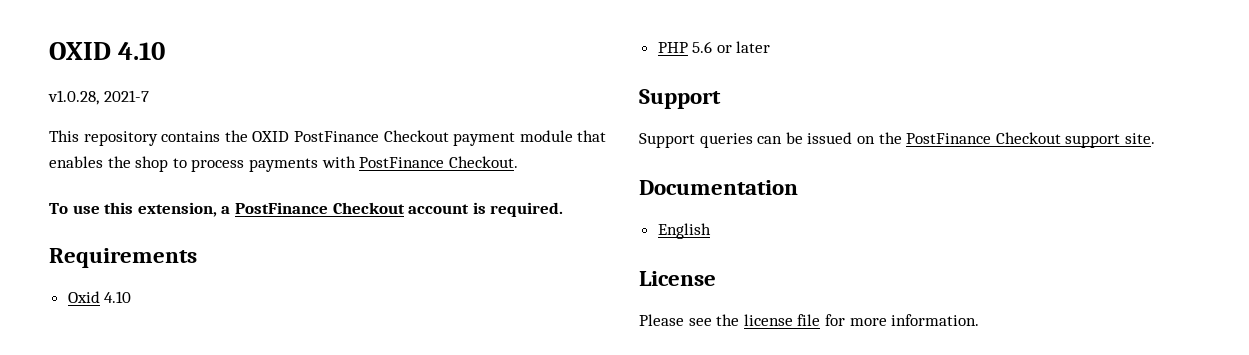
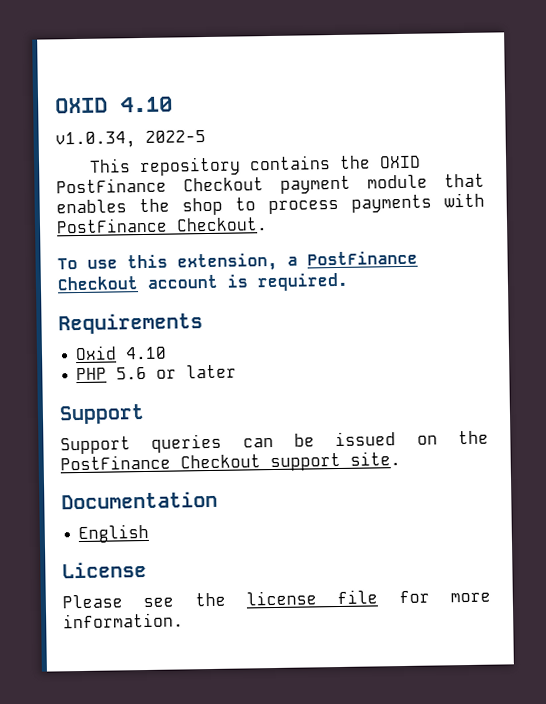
[48,90,149,105] v1.0.28, 2021-7 -> [55,130,206,149] v1.0.34, 2022-5

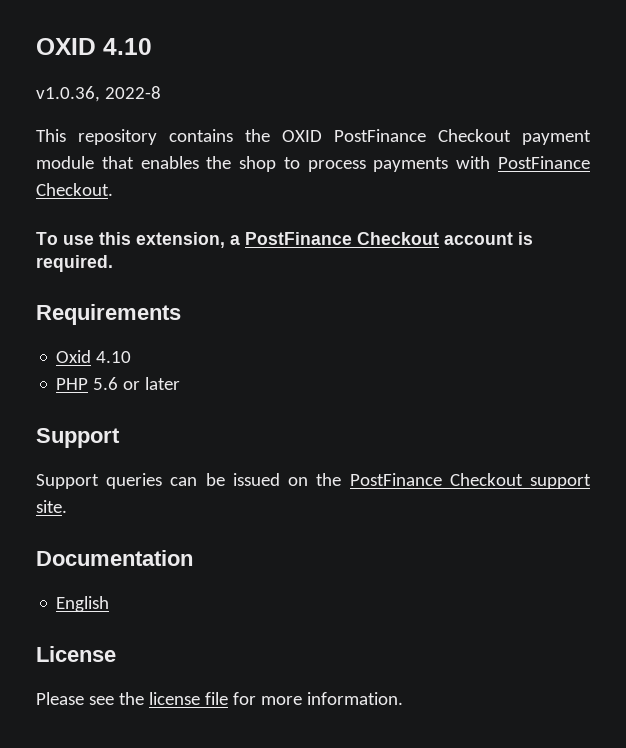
[55,130,206,149] v1.0.34, 2022-5 -> [36,86,161,102] v1.0.36, 2022-8

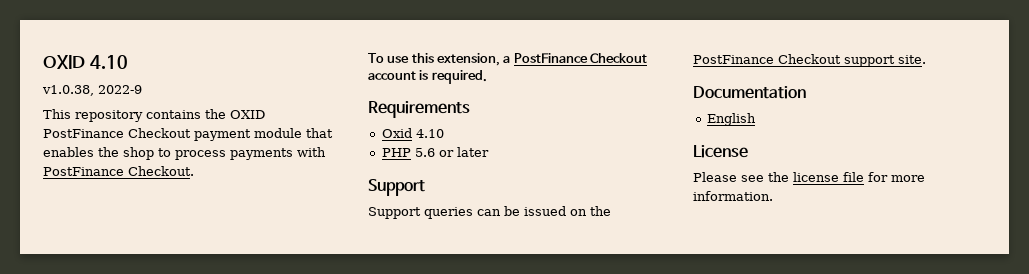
[36,86,161,102] v1.0.36, 2022-8 -> [42,85,142,96] v1.0.38, 2022-9

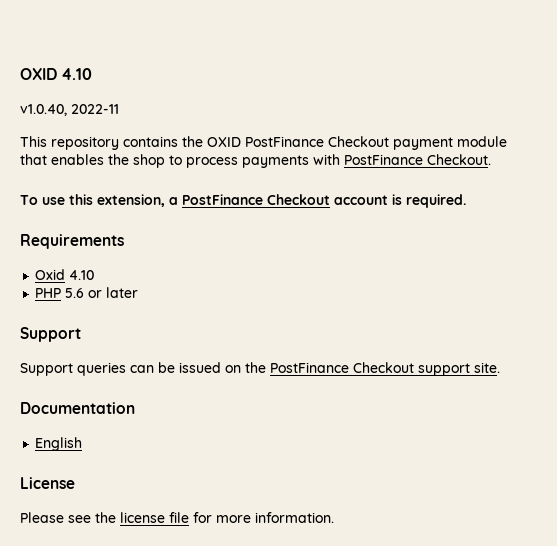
[42,85,142,96] v1.0.38, 2022-9 -> [20,104,119,116] v1.0.40, 2022-11

